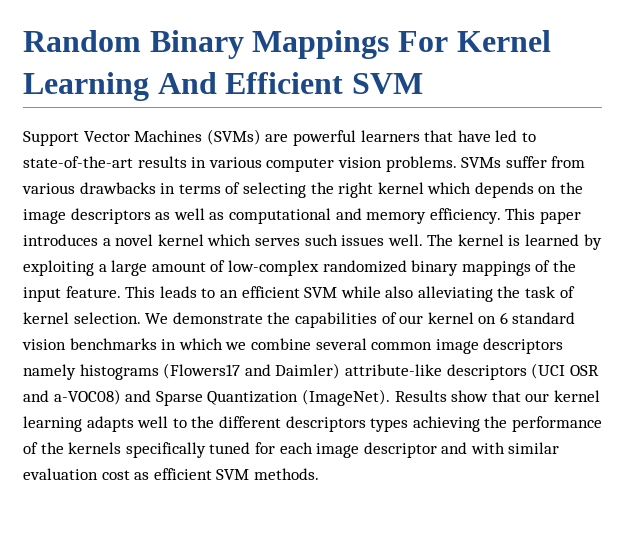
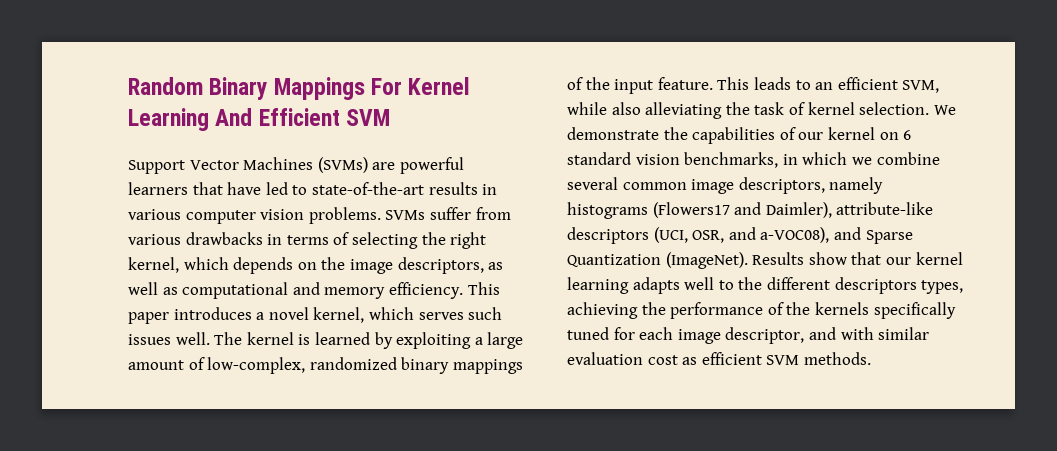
[377,182,424,194] kernel -> [128,257,179,273] kernel,
[70,208,151,224] descriptors -> [397,257,484,274] descriptors,
[157,234,204,246] kernel -> [313,307,365,323] kernel,
[227,260,319,276] low-complex -> [207,357,306,374] low-complex,
[304,287,338,298] SVM -> [902,80,940,93] SVM,
[69,338,157,350] benchmarks -> [684,152,779,168] benchmarks,
[483,338,564,354] descriptors -> [738,177,825,194] descriptors,
[275,363,341,379] Daimler) -> [765,202,832,218] Daimler),
[531,363,599,379] [23,389,121,405] (UCI OSR and a-VOC08) -> [653,227,830,243] (UCI, OSR, and a-VOC08),
[370,418,409,432] types -> [921,280,964,294] types,
[363,442,437,458] descriptor -> [725,327,805,344] descriptor,

